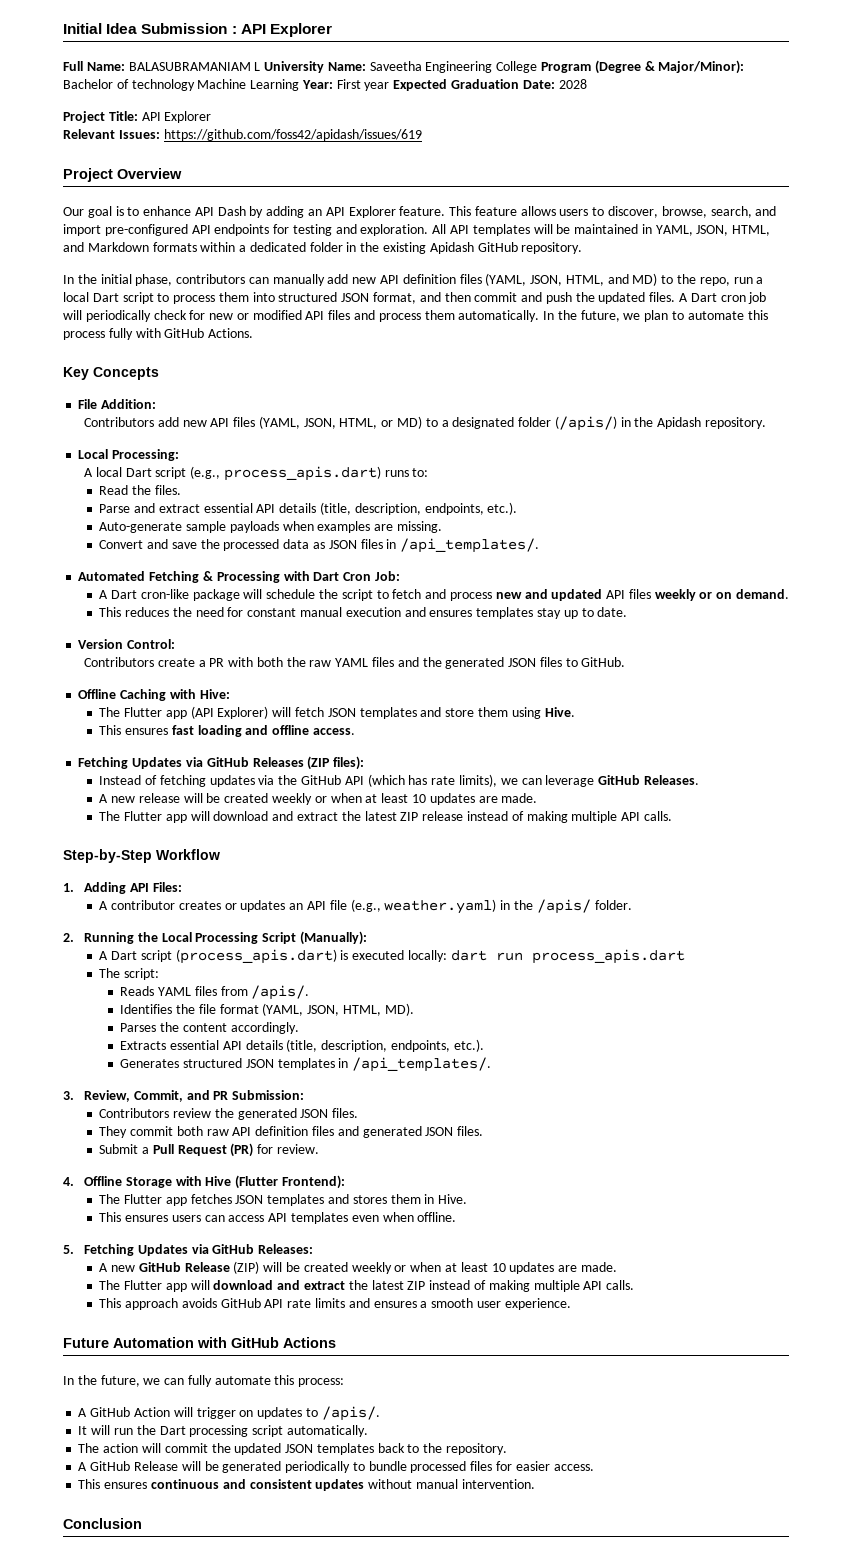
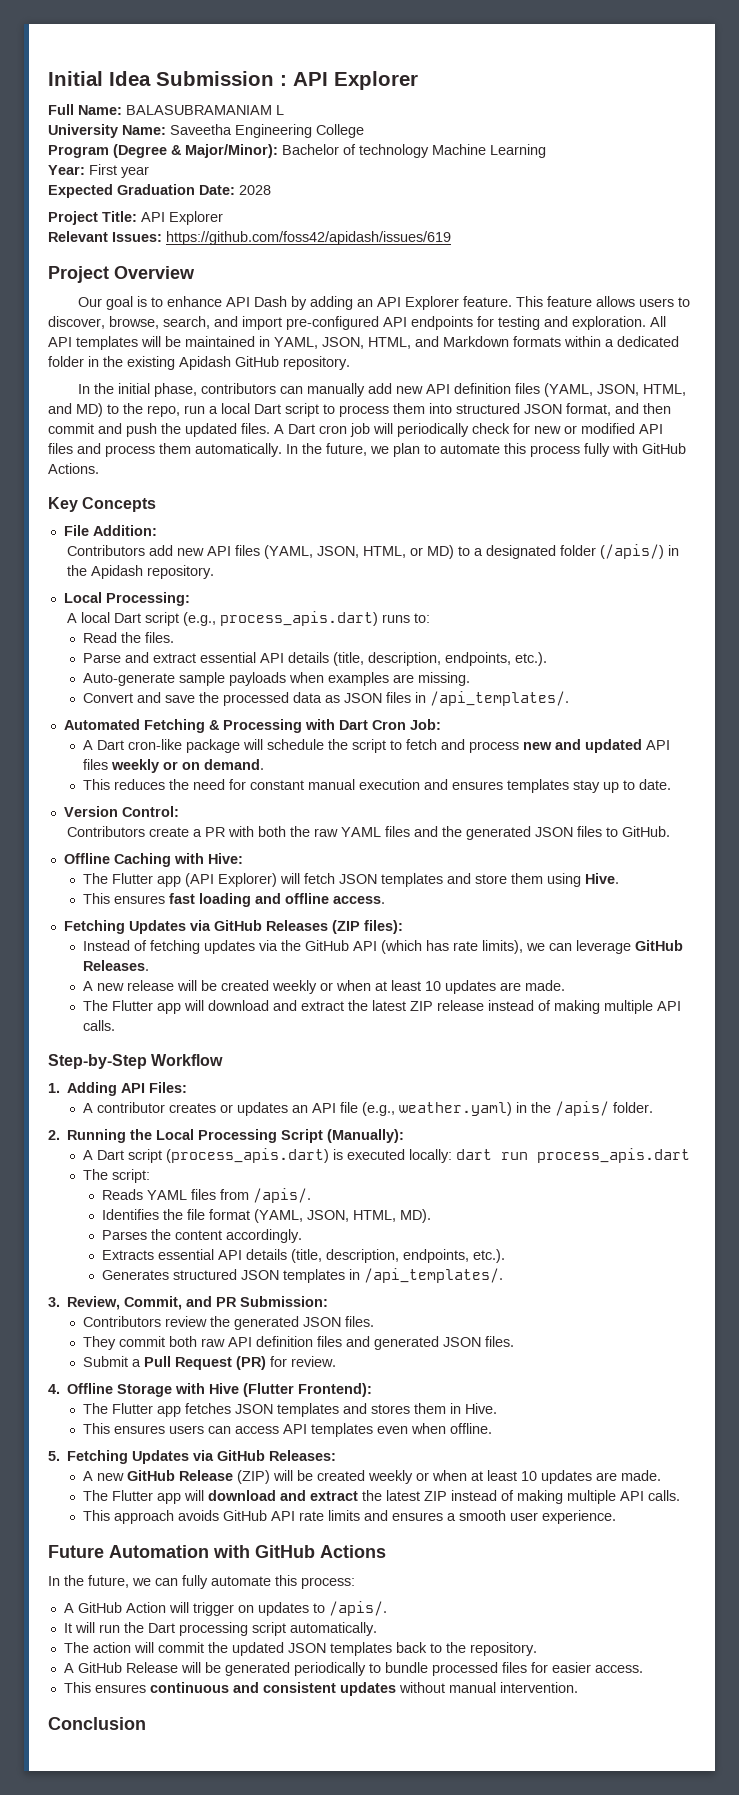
(261, 66) none -> (284, 110) //
(538, 67) none -> (364, 131) //
(300, 85) none -> (546, 151) //
(390, 86) none -> (149, 172) //

